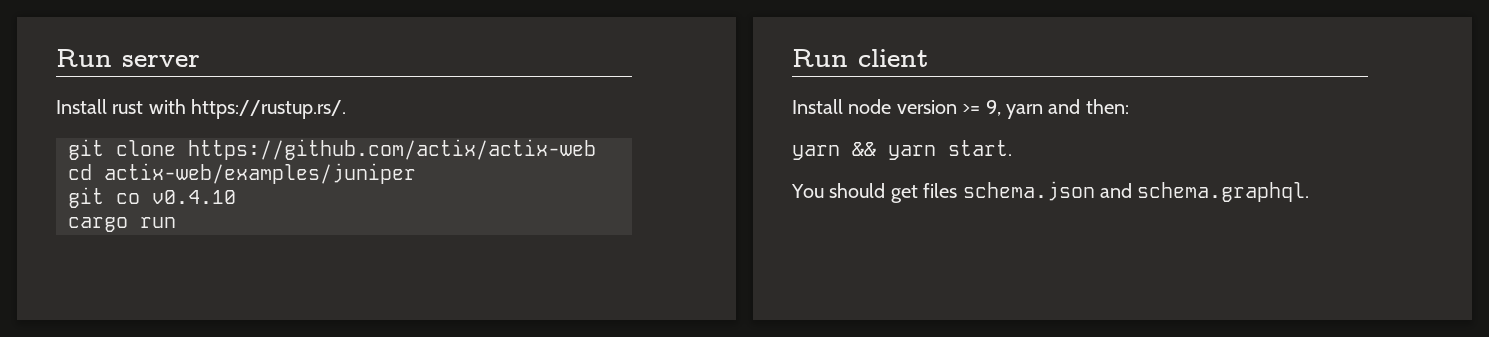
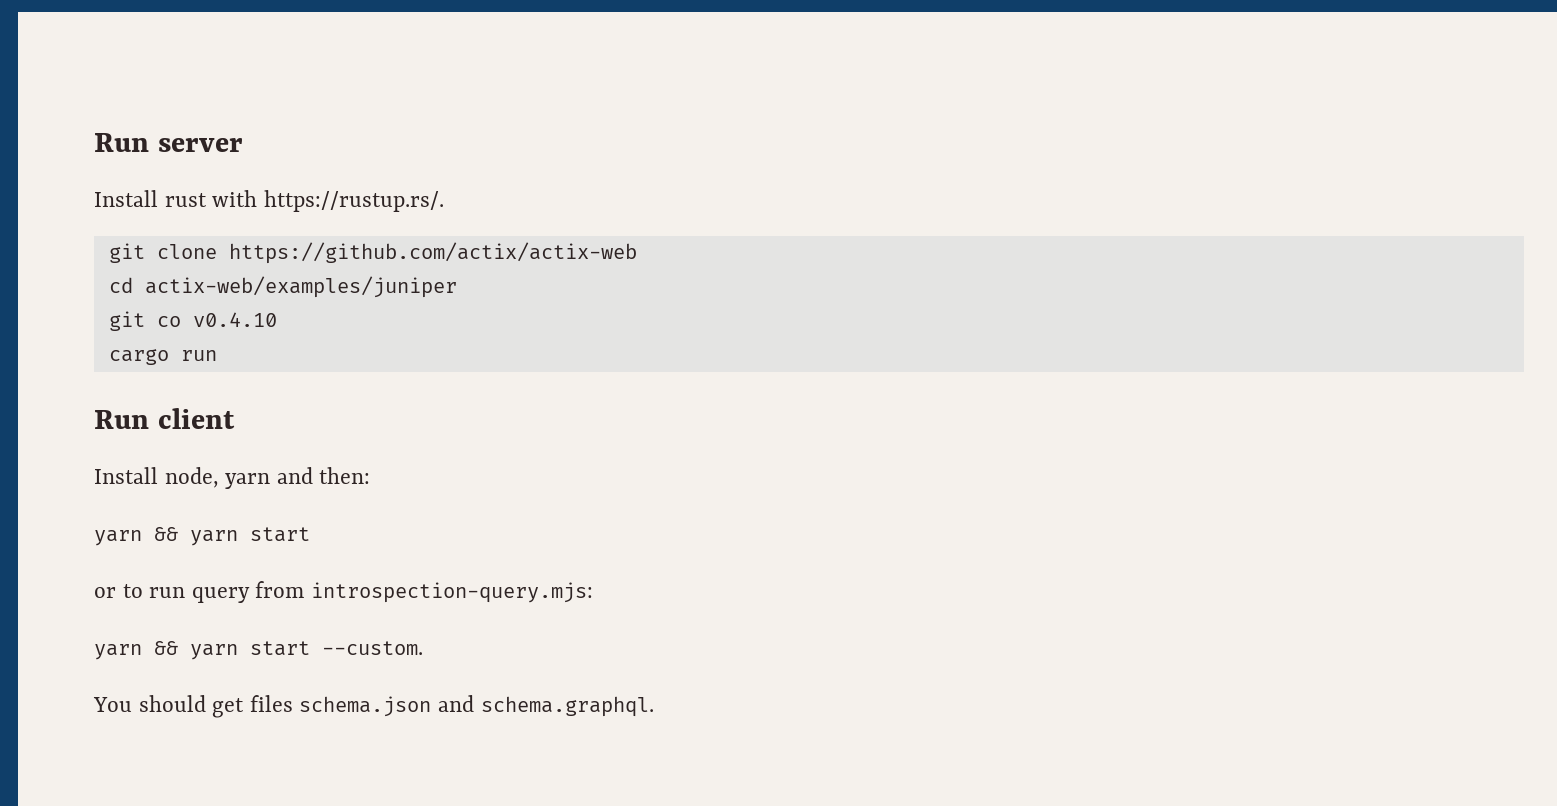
[848,99,1001,116] node version >= 9, -> [164,467,219,488] node,
[948,140,1012,156] start. -> [250,527,310,542] [94,581,594,603] [94,641,423,660] start // or to run query from introspection-query.mjs: // yarn && yarn start --custom.

